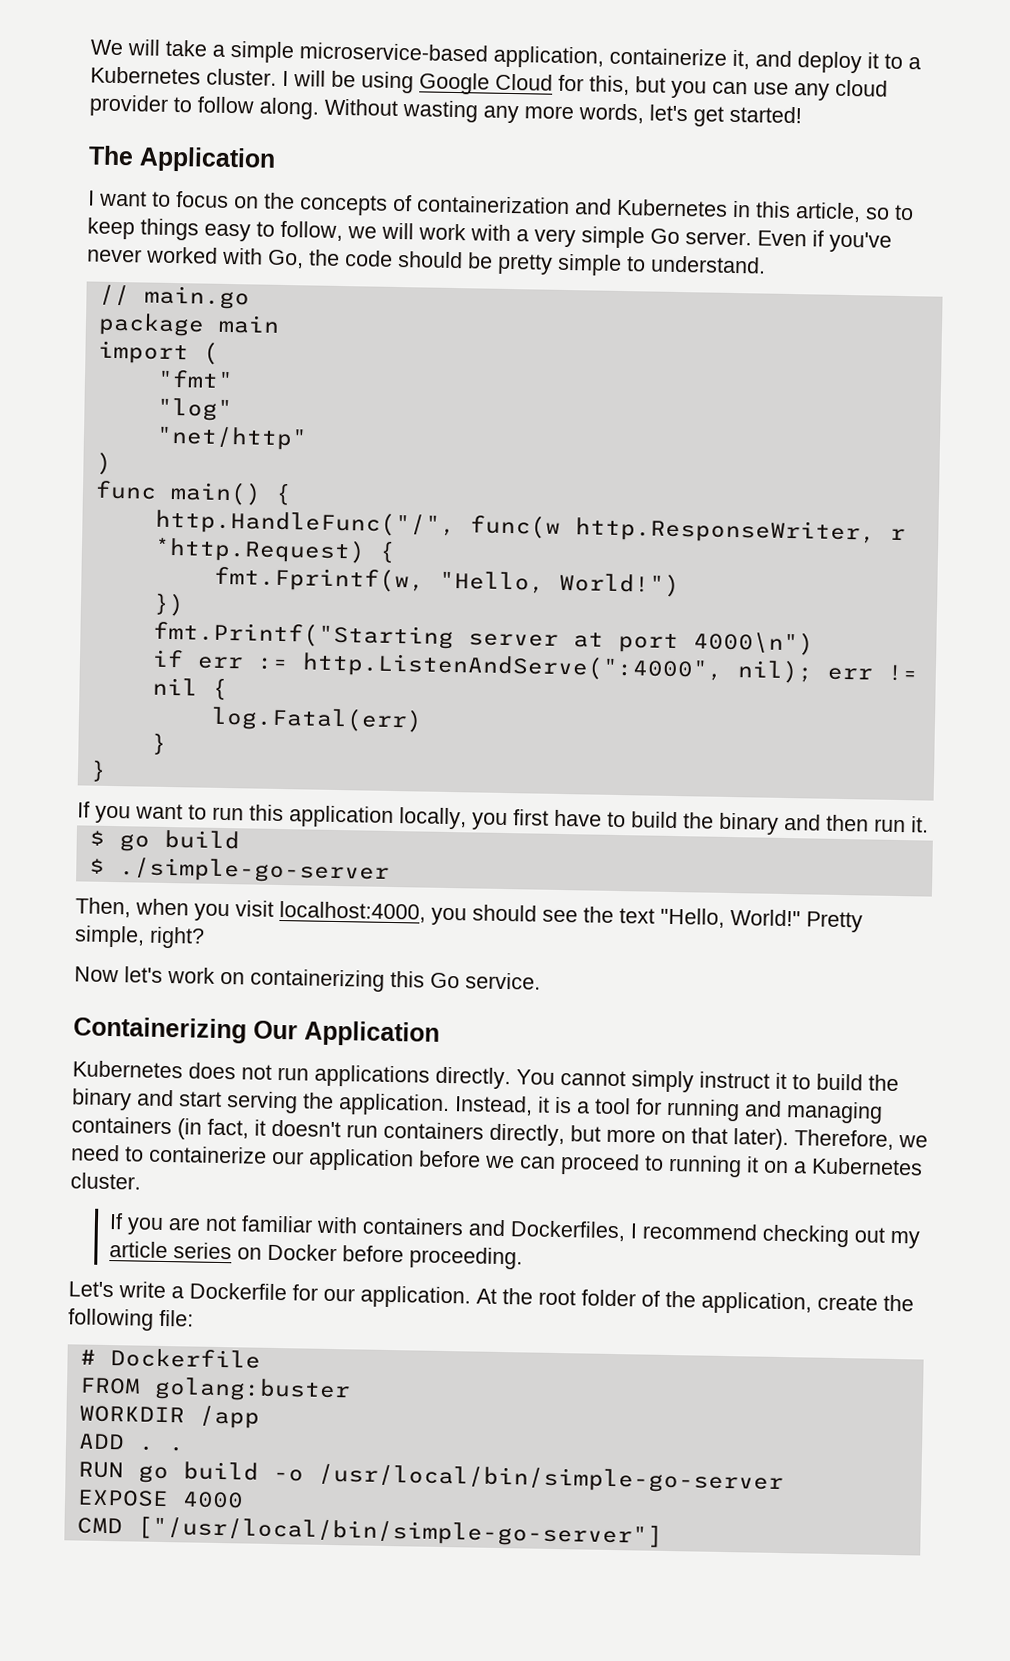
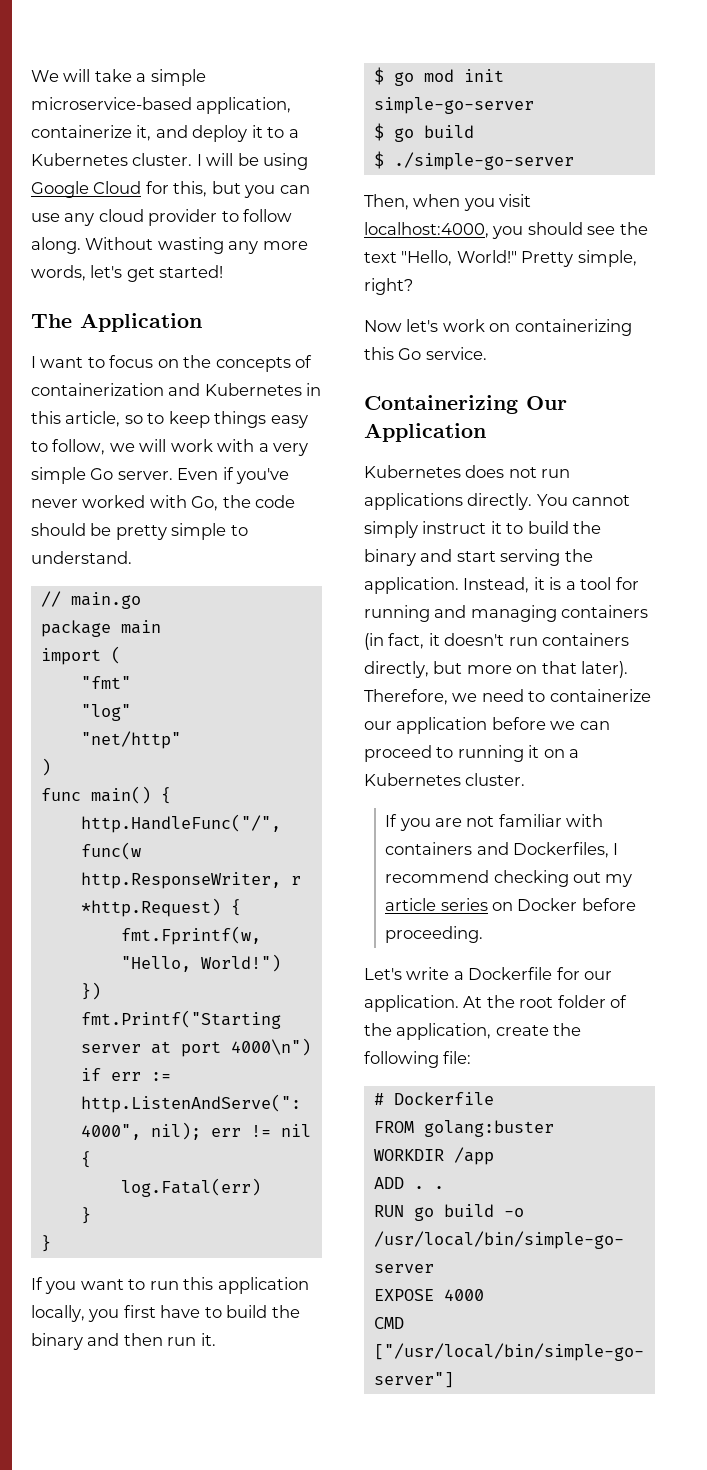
(929, 824) none -> [373,67,504,86] [373,97,534,114] // $ go mod init simple-go-server

